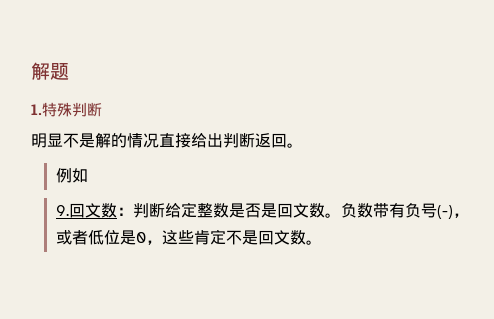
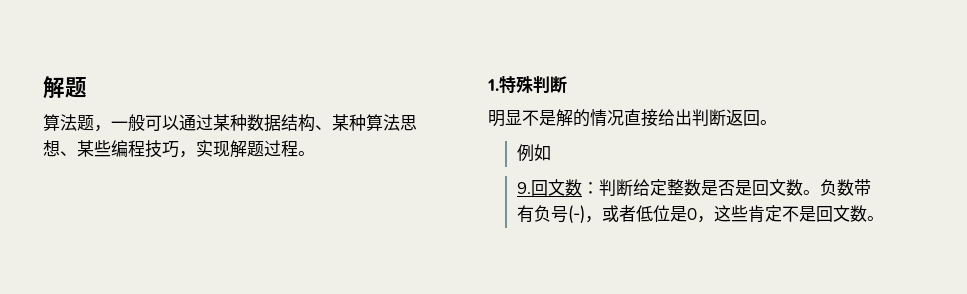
[31,62,69,80] 解题 -> [43,76,87,99] [43,114,417,132] [43,140,315,158] 解题 // 算法题，一般可以通过某种数据结构、某种算法思想、某些编程技巧，实现解题过程。

